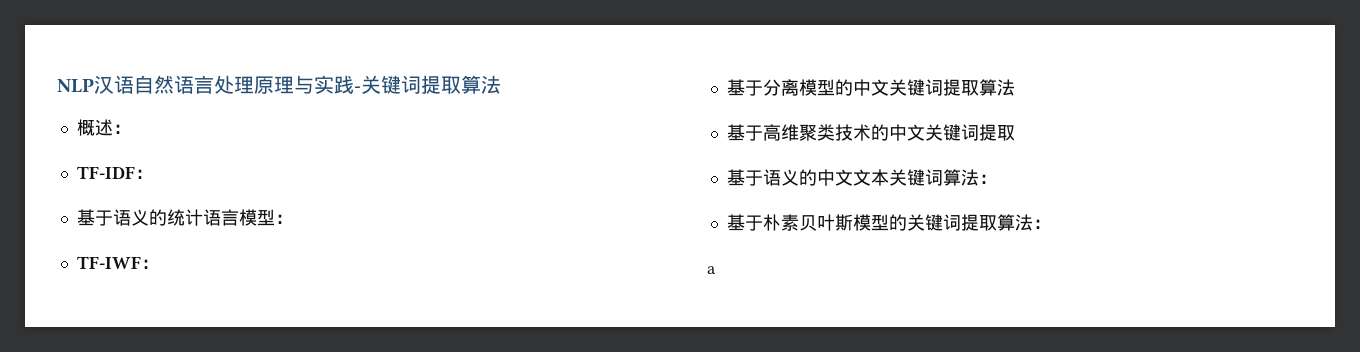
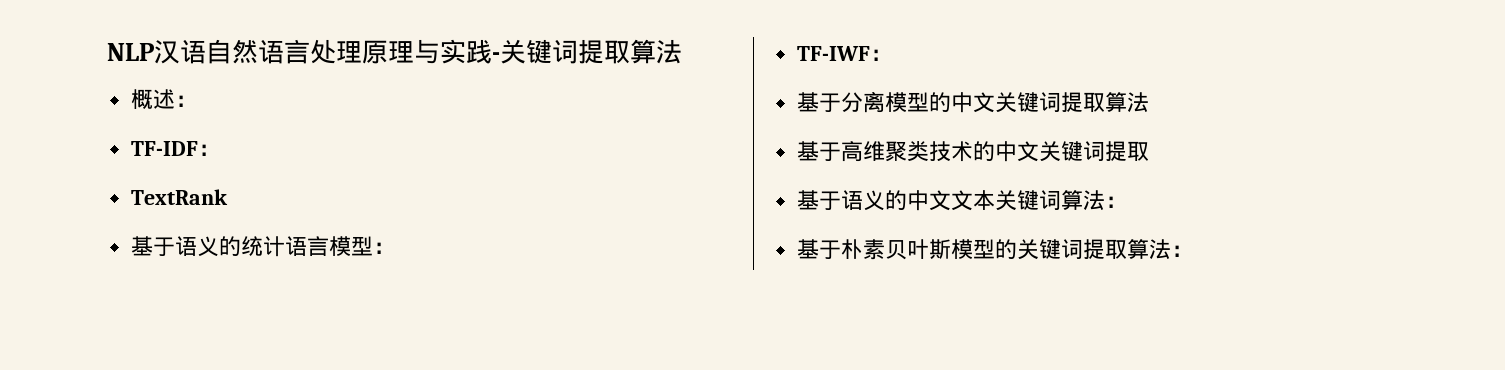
(153, 174) none -> [131,189,229,205] // TextRank
[707,266,716,274] // a -> (1194, 251) none

